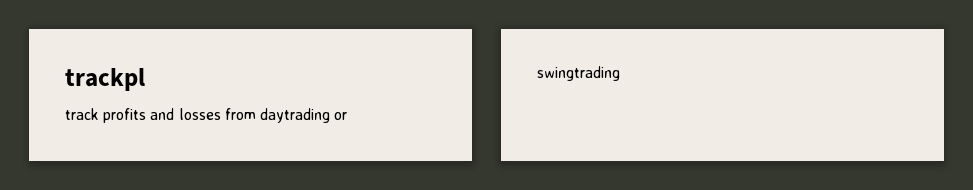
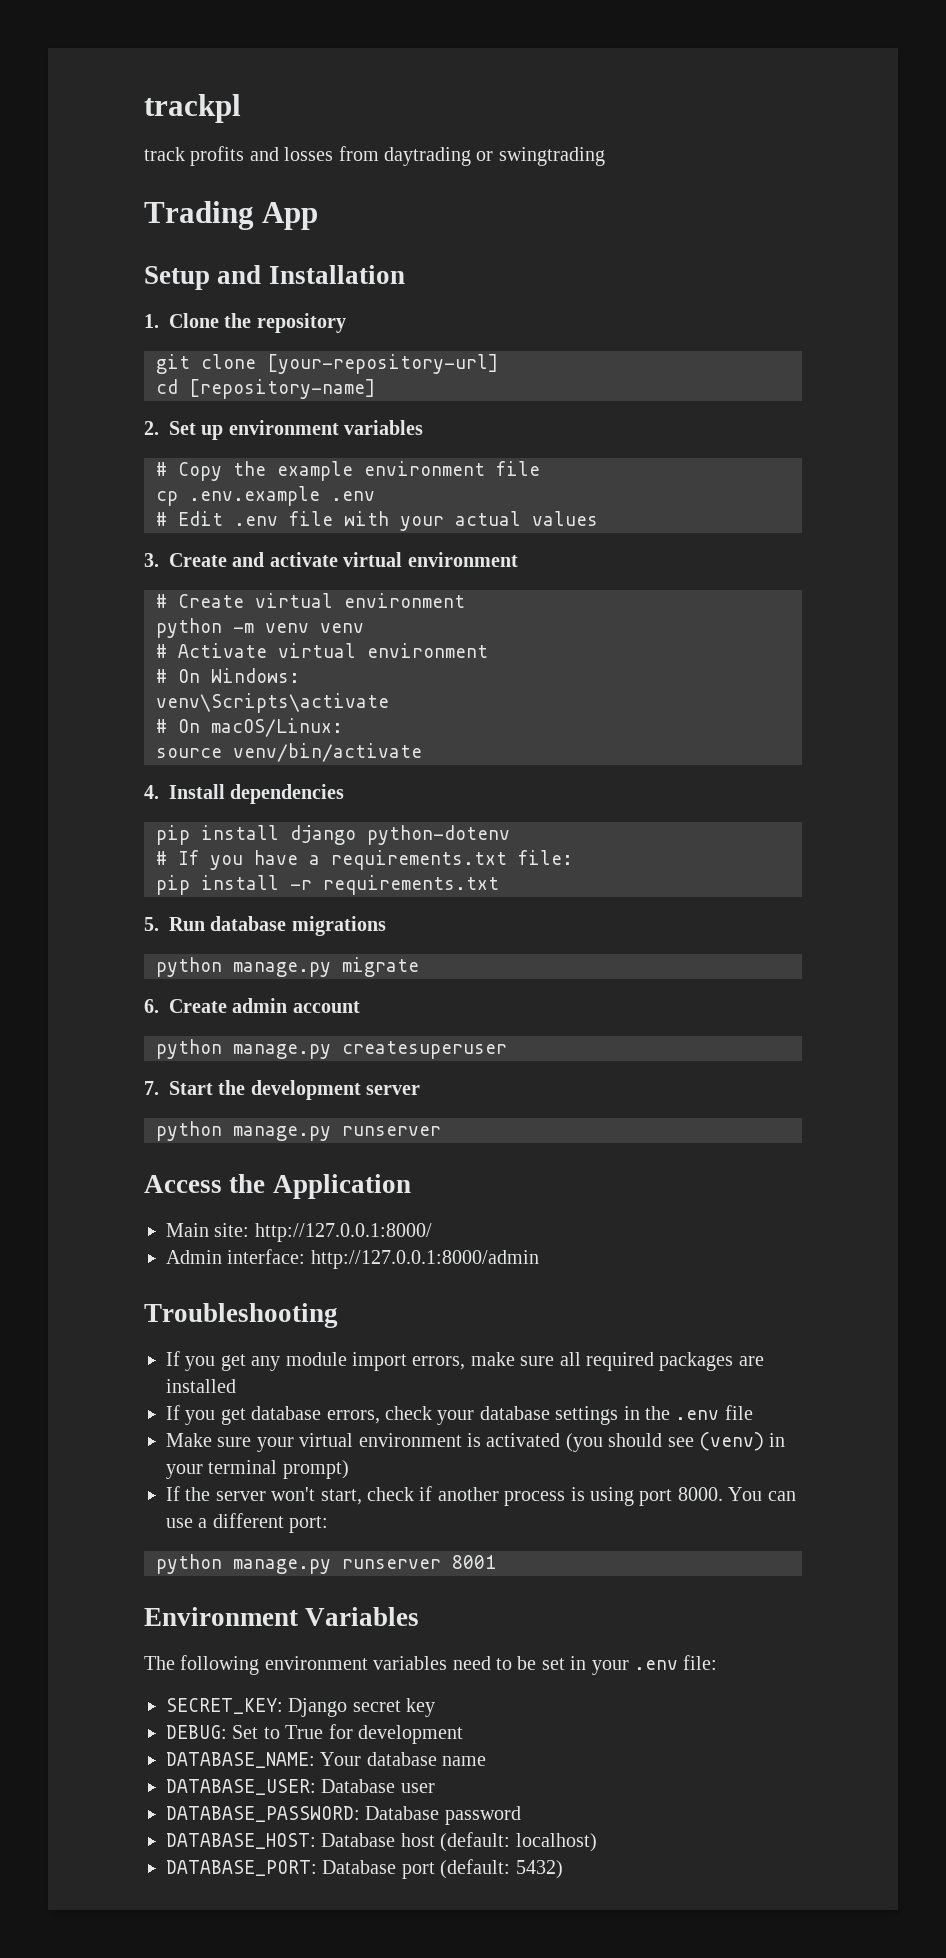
(620, 73) none -> [144,201,319,230] [144,265,405,290] [144,313,346,333] [156,354,498,374] [156,379,375,399] [144,420,424,440] [156,461,540,481] [156,486,375,506] [156,511,598,531] [144,552,518,567] [156,593,465,608] [156,618,364,638] [156,643,488,658] [156,668,300,683] [156,693,389,713] [156,718,343,737] [156,743,422,762] [144,784,345,804] [156,825,510,845] [156,850,573,870] [156,875,499,895] [144,916,386,936] [156,957,419,977] [144,998,360,1013] [156,1039,507,1059] [144,1080,421,1100] [156,1121,441,1141] [144,1174,411,1199] [166,1223,432,1242] [166,1249,539,1269] [144,1303,338,1328] [166,1351,764,1371] [166,1379,236,1393] [166,1405,753,1425] [166,1432,786,1452] [166,1460,349,1479] [166,1486,796,1506] [166,1513,329,1533] [156,1554,496,1574] [144,1607,420,1626] [144,1655,718,1675] [166,1698,436,1717] [166,1724,463,1744] [166,1752,487,1768] [166,1779,435,1795] [166,1806,521,1825] [166,1832,597,1852] [166,1859,563,1879] // Trading App // Setup and Installation // 1. Clone the repository // git clone [your-repository-url] // cd [repository-name] // 2. Set up environment variables // # Copy the example environment file // cp .env.example .env // # Edit .env file with your actual values // 3. Create and activate virtual environment // # Create virtual environment // python -m venv venv // # Activate virtual environment // # On Windows: // venv\Scripts\activate // # On macOS/Linux: // source venv/bin/activate // 4. Install dependencies // pip install django python-dotenv // # If you have a requirements.txt file: // pip install -r requirements.txt // 5. Run database migrations // python manage.py migrate // 6. Create admin account // python manage.py createsuperuser // 7. Start the development server // python manage.py runserver // Access the Application // Main site: http://127.0.0.1:8000/ // Admin interface: http://127.0.0.1:8000/admin // Troubleshooting // If you get any module import errors, make sure all required packages are installed // If you get database errors, check your database settings in the .env file // Make sure your virtual environment is activated (you should see (venv) in your terminal prompt) // If the server won't start, check if another process is using port 8000. You can use a different port: // python manage.py runserver 8001 // Environment Variables // The following environment variables need to be set in your .env file: // SECRET_KEY: Django secret key // DEBUG: Set to True for development // DATABASE_NAME: Your database name // DATABASE_USER: Database user // DATABASE_PASSWORD: Database password // DATABASE_HOST: Database host (default: localhost) // DATABASE_PORT: Database port (default: 5432)

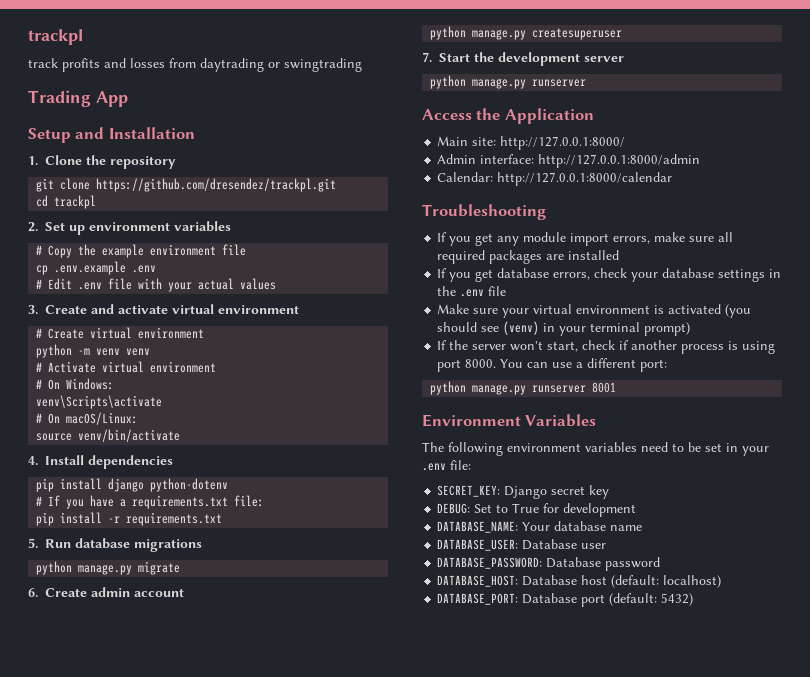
[267,354,498,374] [your-repository-url] -> [96,178,337,192] https://github.com/dresendez/trackpl.git
[189,379,375,399] [repository-name] -> [54,195,97,209] trackpl
(539, 1259) none -> [437,172,673,186] // Calendar: http://127.0.0.1:8000/calendar

